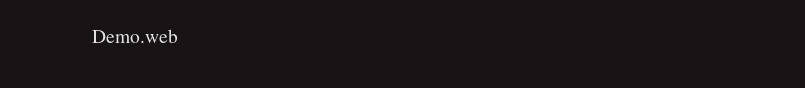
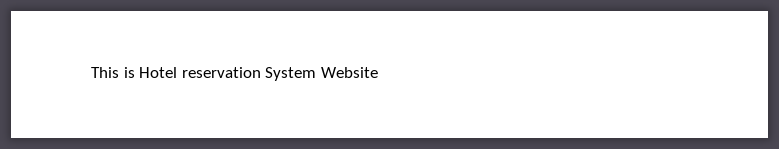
[92,29,178,43] Demo.web -> [91,67,378,81] This is Hotel reservation System Website

